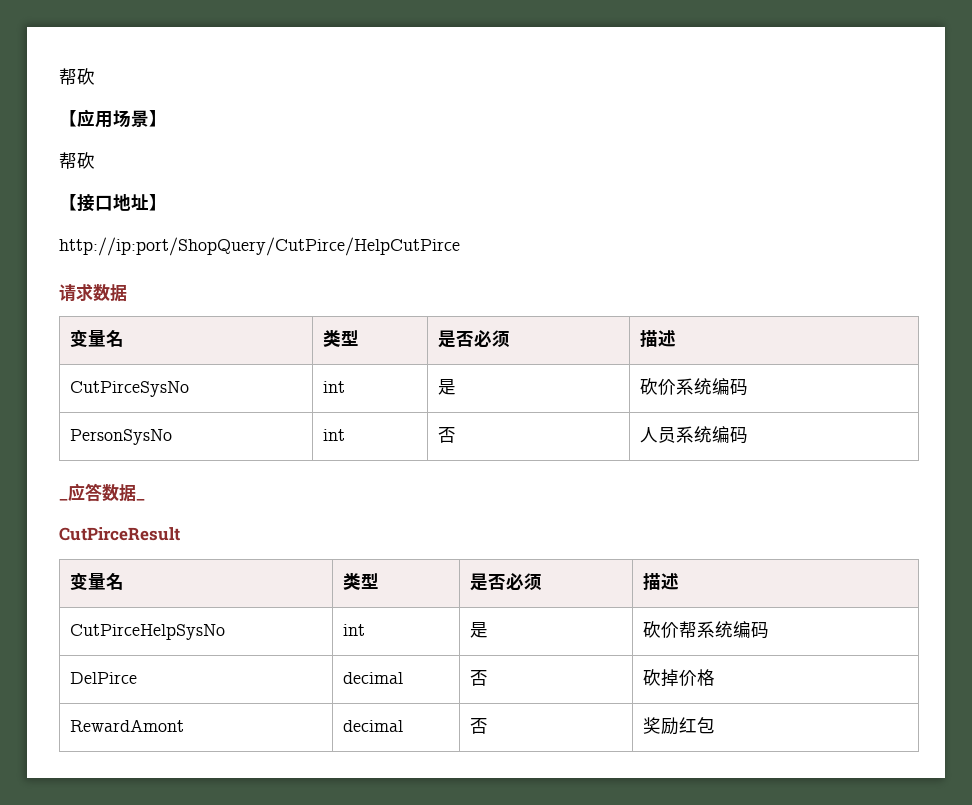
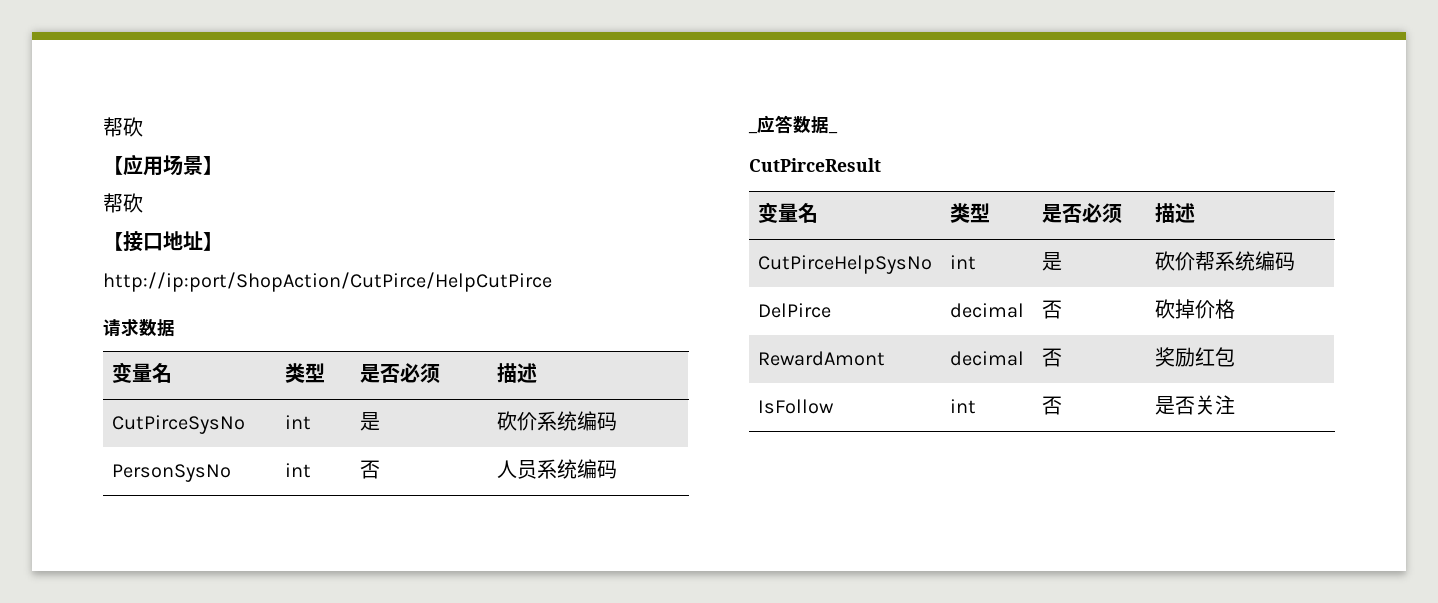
[59,237,460,256] http://ip:port/ShopQuery/CutPirce/HelpCutPirce -> [103,272,552,292] http://ip:port/ShopAction/CutPirce/HelpCutPirce
(715, 725) none -> [757,399,834,414] [949,399,976,414] [1041,396,1062,415] [1154,395,1235,415] // IsFollow | int | 否 | 是否关注

